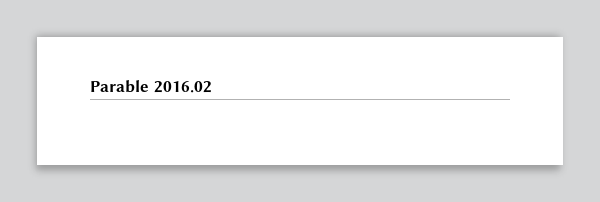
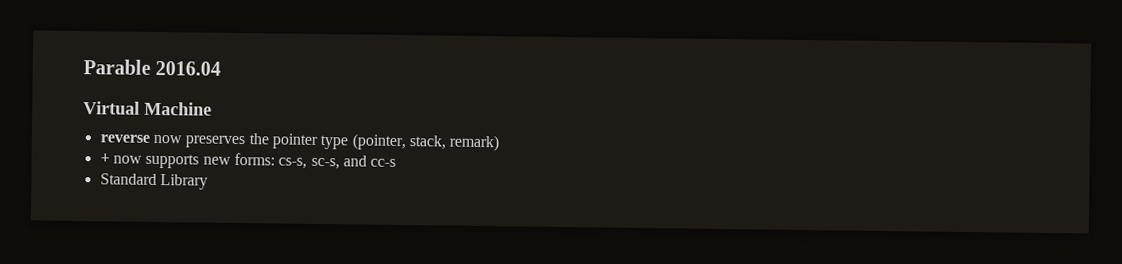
[153,81,212,93] 2016.02 -> [155,60,222,76] [83,101,212,116] [99,133,500,152] [99,152,397,170] [99,173,208,190] 2016.04 // Virtual Machine // reverse now preserves the pointer type (pointer, stack, remark) // + now supports new forms: cs-s, sc-s, and cc-s // Standard Library

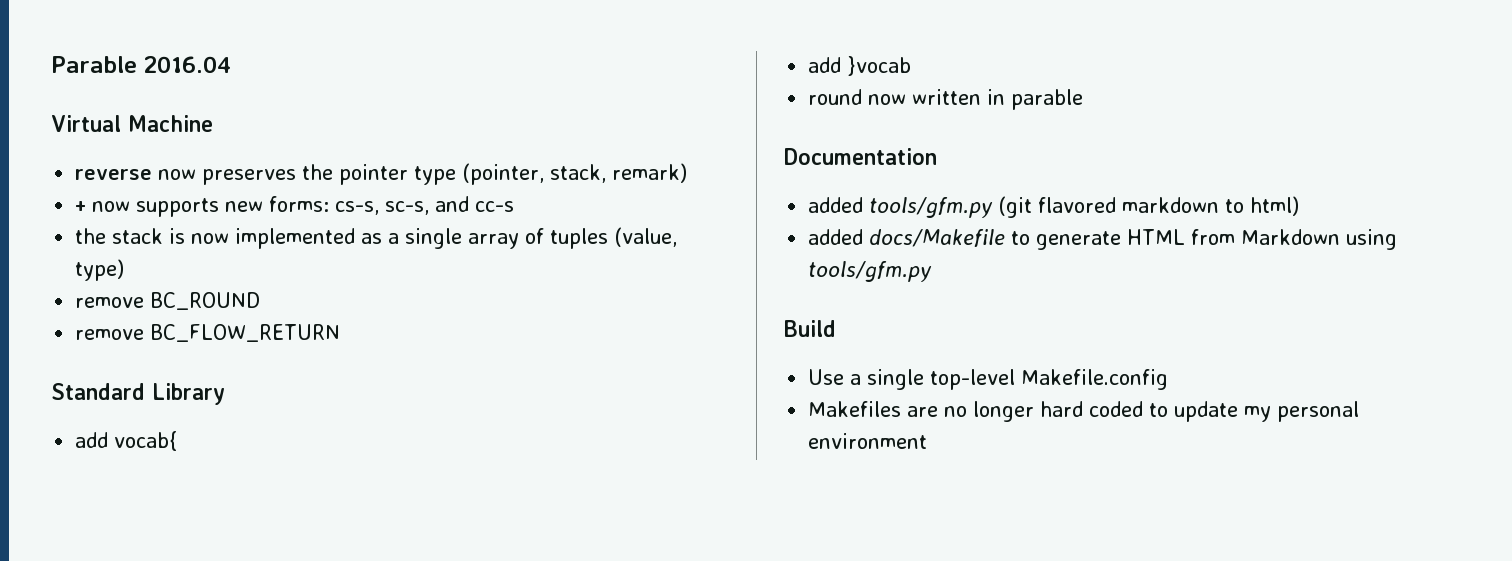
[99,173,208,190] Standard Library -> [75,227,678,249] [75,259,125,281] [75,292,261,310] [75,324,341,342] [51,383,225,405] [75,431,178,451] [808,56,912,76] [808,89,1084,110] [784,148,937,165] [808,196,1300,218] [808,229,1398,250] [808,261,933,282] [784,320,836,337] [808,369,1169,390] [808,401,1360,422] [808,433,928,449] the stack is now implemented as a single array of tuples (value, type) // remove BC_ROUND // remove BC_FLOW_RETURN // Standard Library // add vocab{ // add }vocab // round now written in parable // Documentation // added tools/gfm.py (git flavored markdown to html) // added docs/Makefile to generate HTML from Markdown using tools/gfm.py // Build // Use a single top-level Makefile.config // Makefiles are no longer hard coded to update my personal environment

